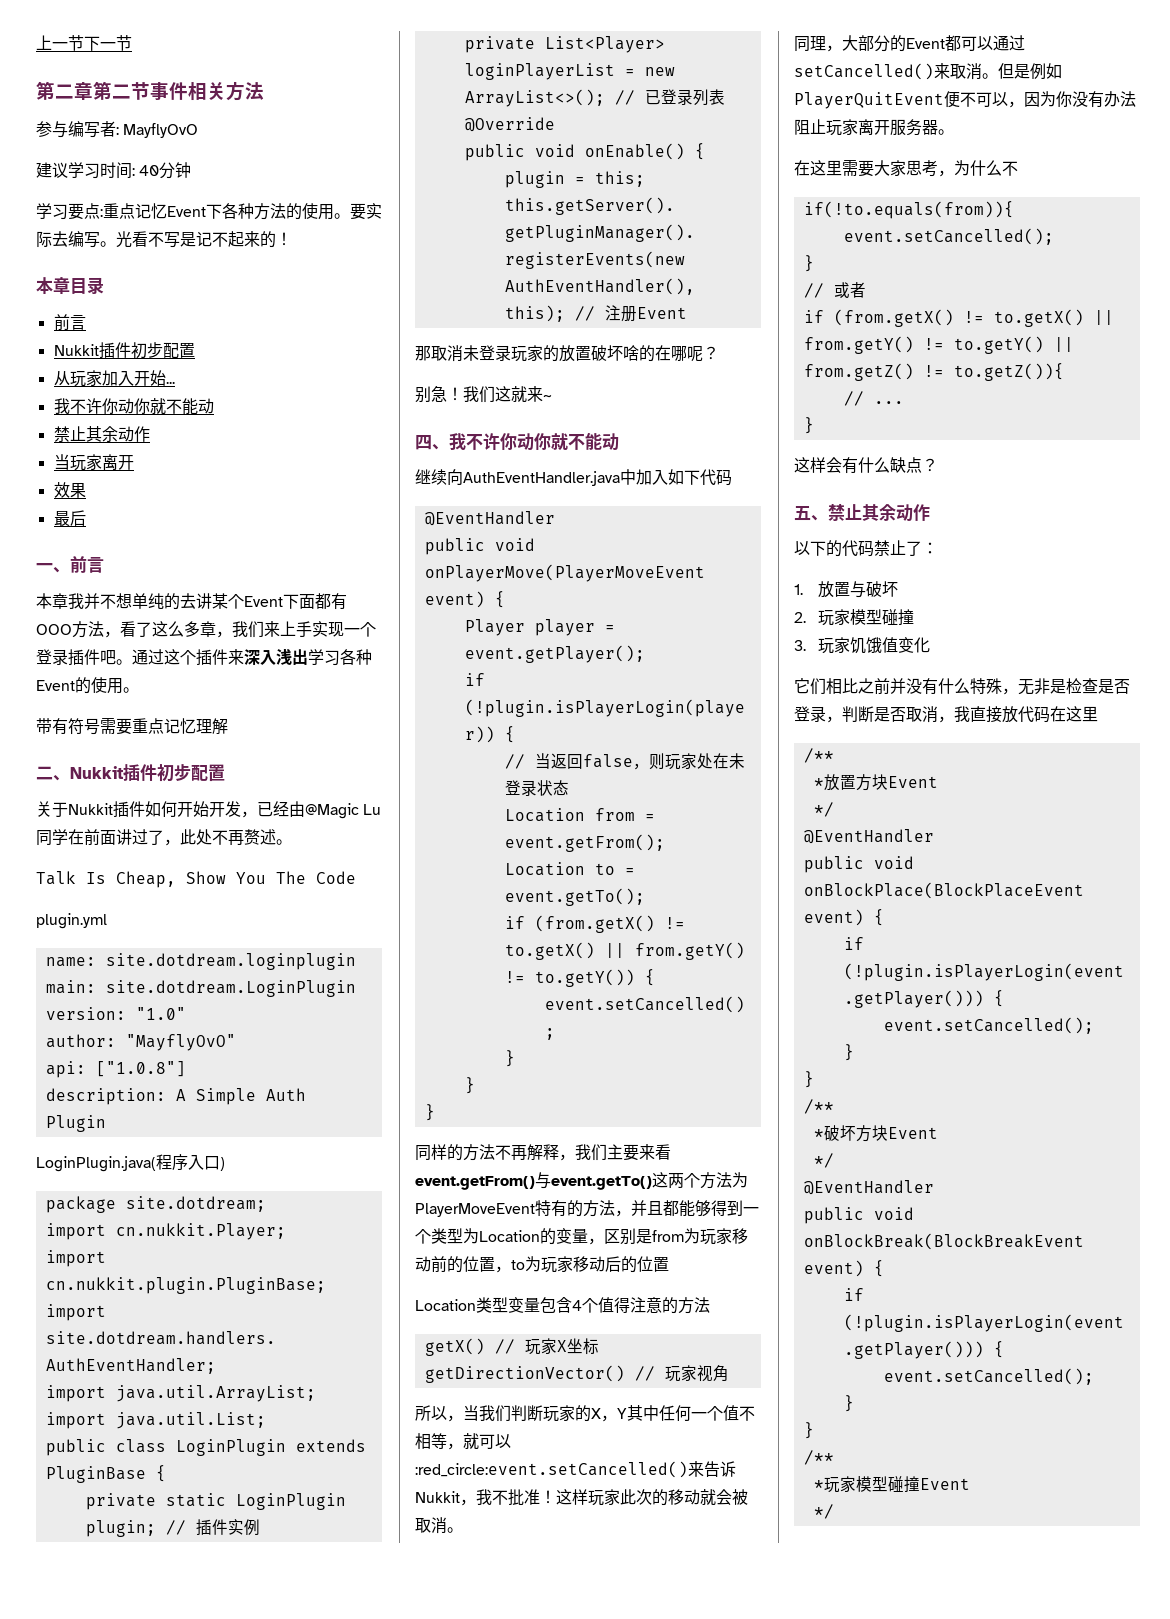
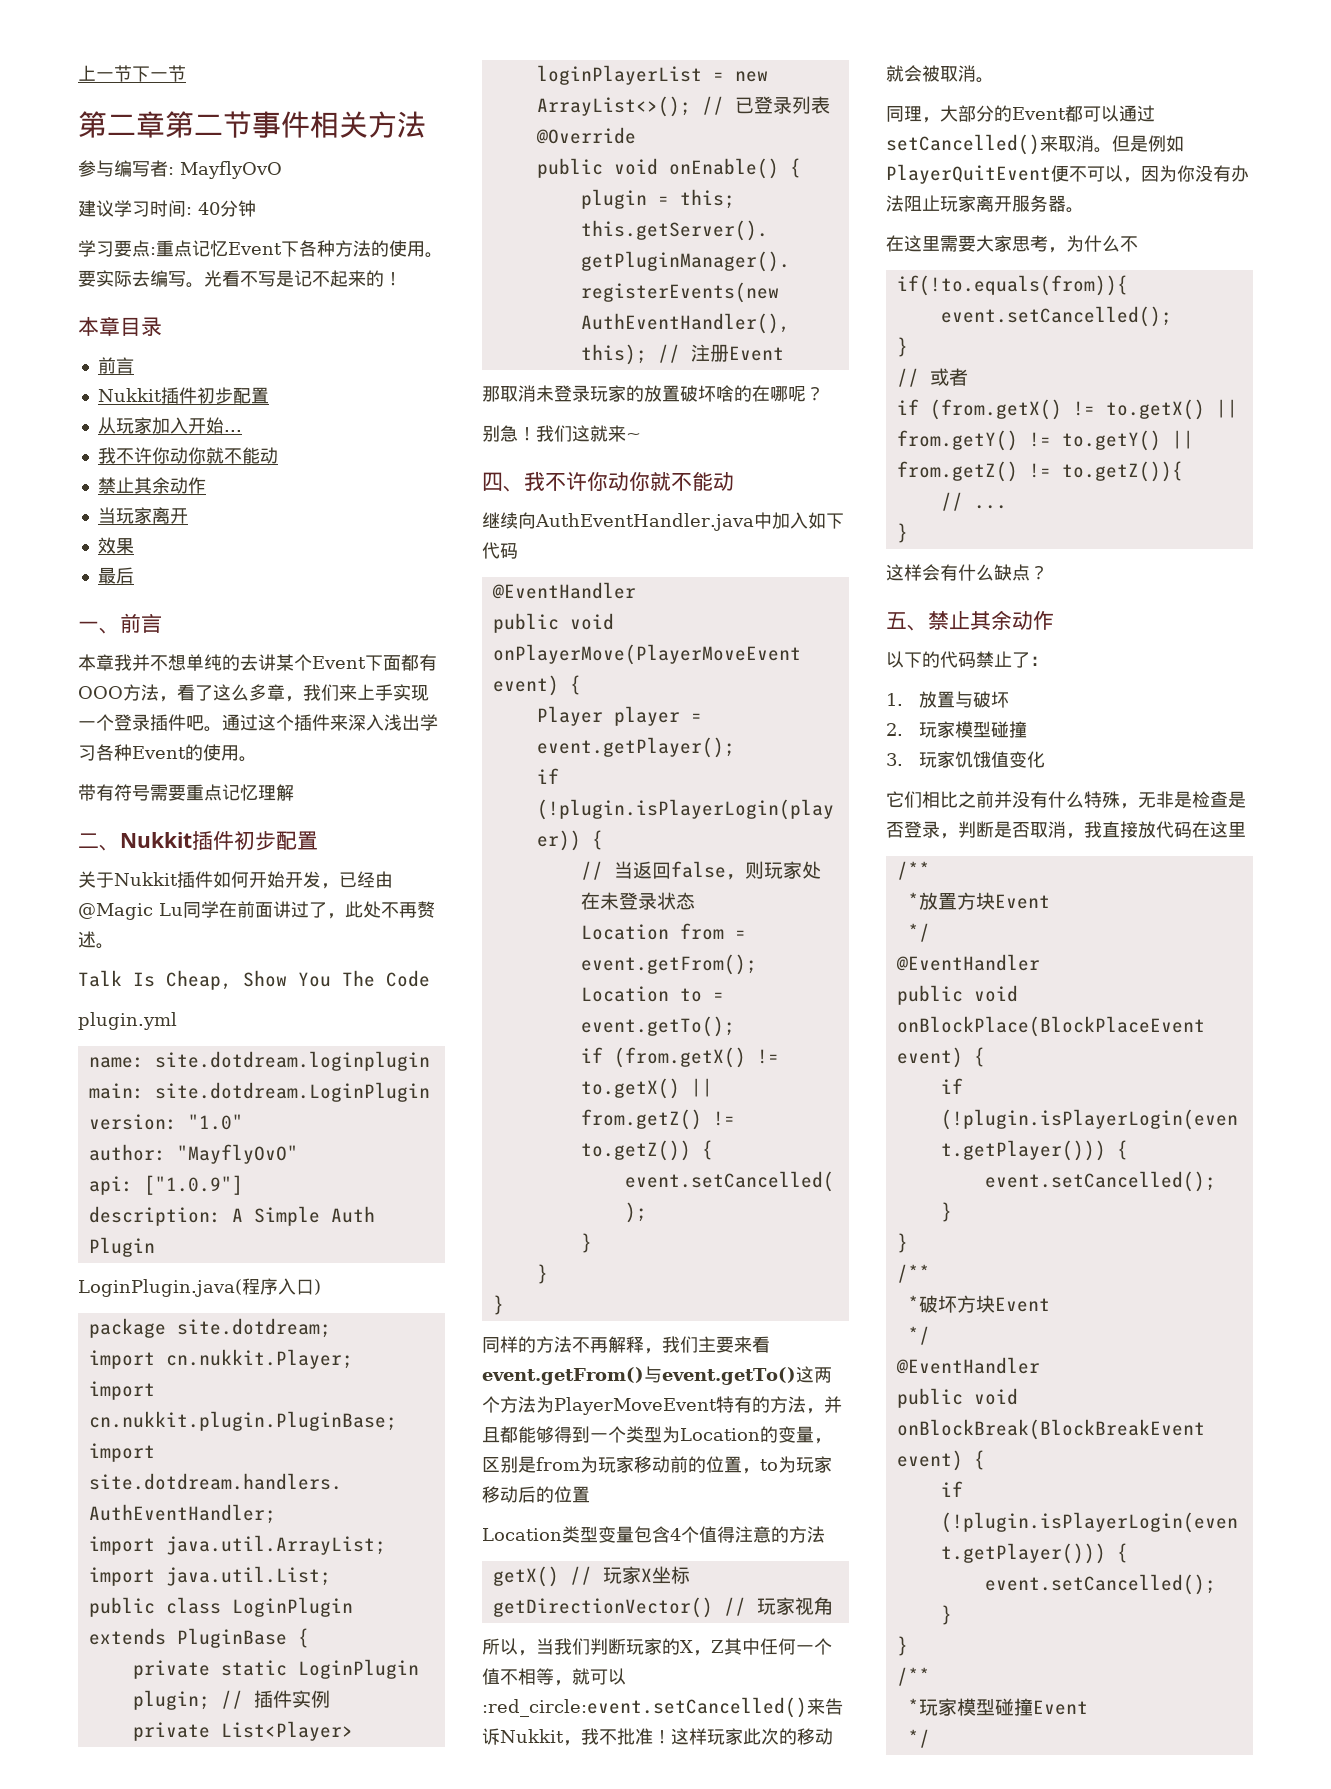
[95,1061,186,1077] ["1.0.8"] -> [143,1175,243,1195] ["1.0.9"]
[634,942,745,960] [504,969,635,987] from.getY() != to.getY()) -> [580,1109,735,1130] [580,1140,691,1161] from.getZ() != to.getZ())
[617,1408,627,1419] Y -> [711,1640,724,1653] Z

